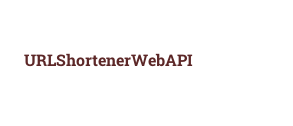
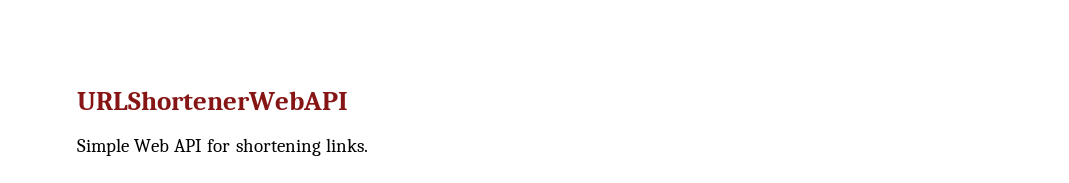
(193, 60) none -> [77,138,368,156] // Simple Web API for shortening links.

